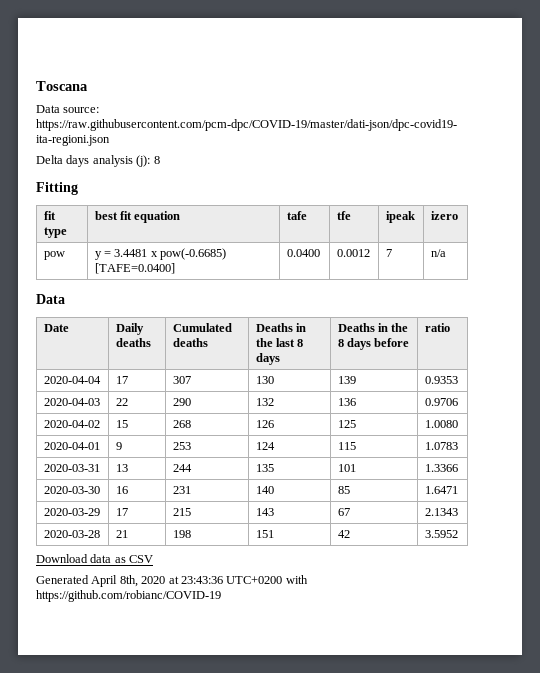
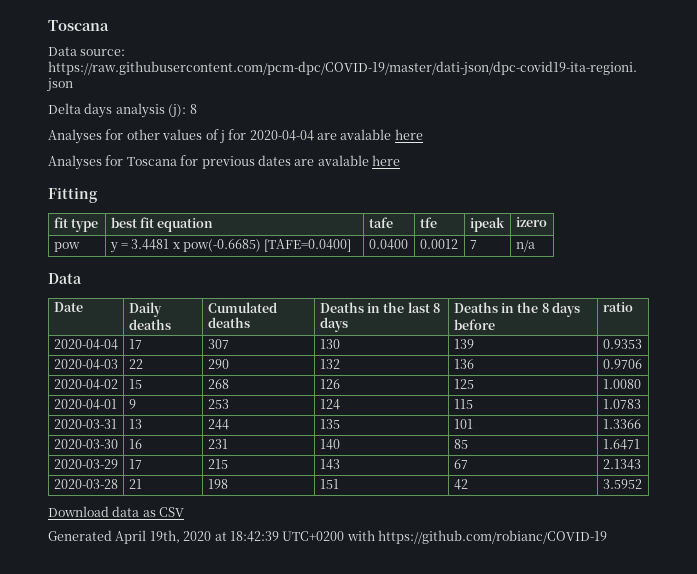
(160, 160) none -> [48,129,423,144] [48,155,400,170] // Analyses for other values of j for 2020-04-04 are avalable here // Analyses for Toscana for previous dates are avalable here
[119,575,138,587] 8th, -> [149,530,180,543] 19th,
[180,576,223,584] 23:43:36 -> [229,531,279,542] 18:42:39

